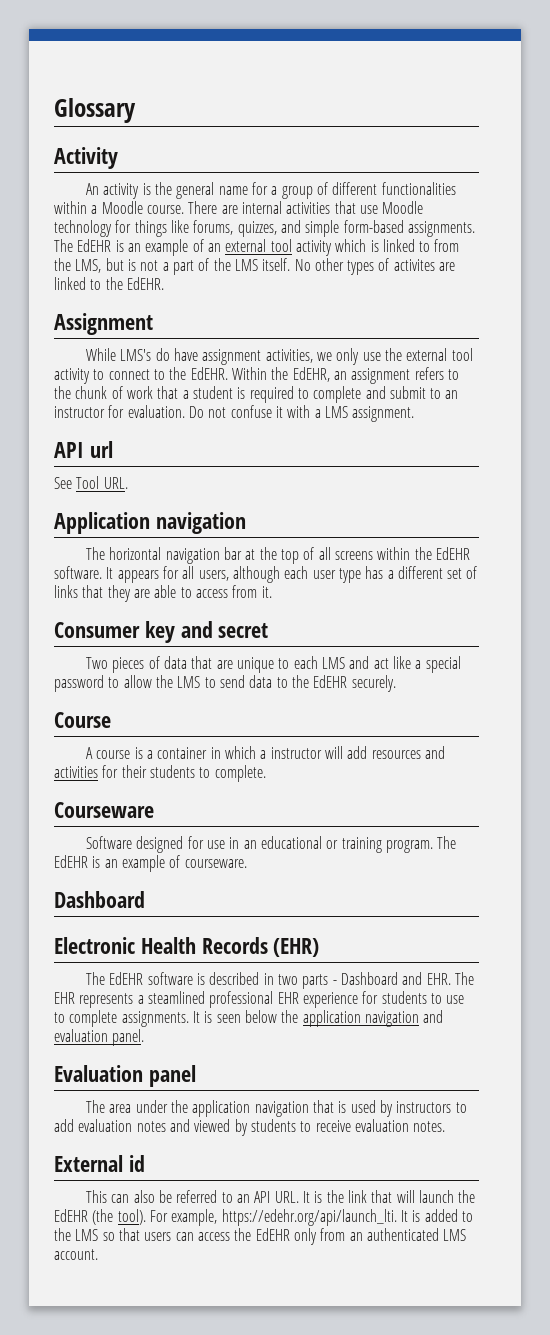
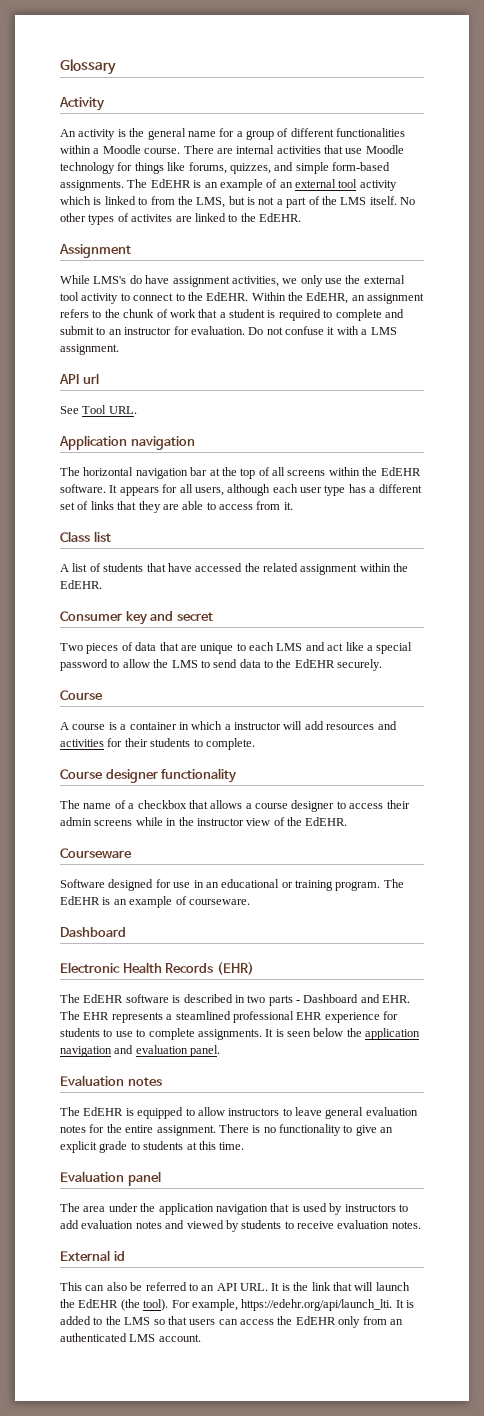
(272, 592) none -> [60,531,111,542] [60,563,409,575] [60,580,102,589] // Class list // A list of students that have accessed the related assignment within the EdEHR.
(266, 773) none -> [60,768,238,783] [60,800,410,812] [60,817,348,826] // Course designer functionality // The name of a checkbox that allows a course designer to access their admin screens while in the instructor view of the EdEHR.
(145, 1037) none -> [60,1075,162,1086] [60,1107,418,1119] [60,1124,394,1136] [60,1141,245,1153] // Evaluation notes // The EdEHR is equipped to allow instructors to leave general evaluation notes for the entire assignment. There is no functionality to give an explicit grade to students at this time.

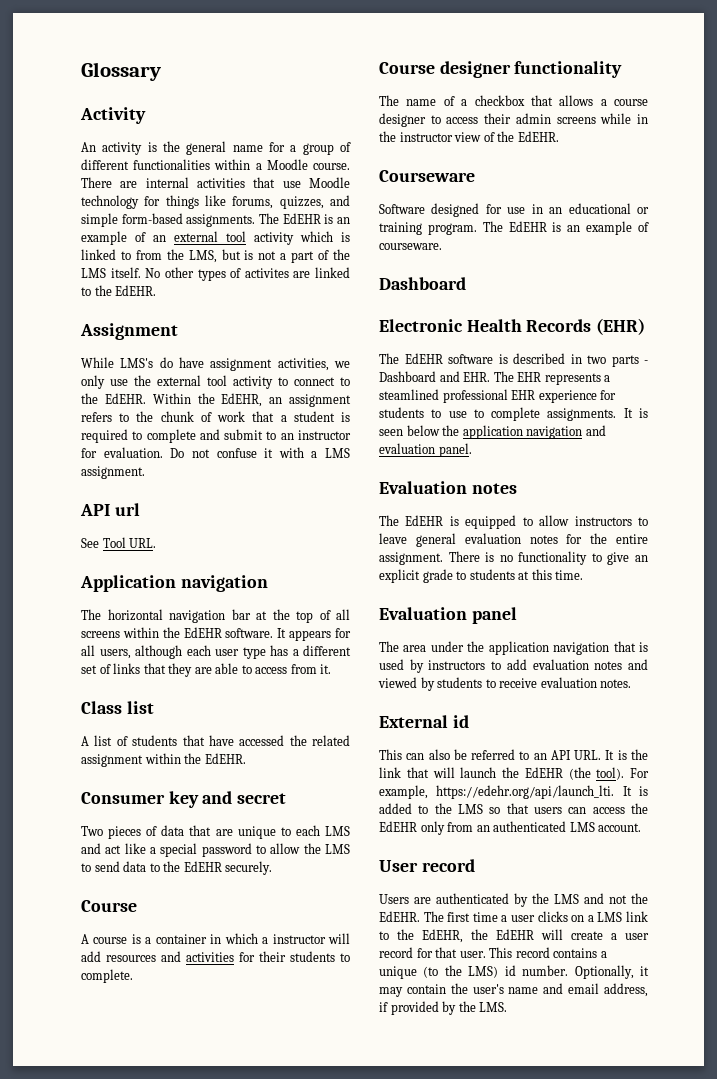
(201, 1338) none -> [379,859,475,872] [379,893,648,907] [379,911,648,922] [379,929,649,943] [379,947,607,958] [379,965,649,979] [379,983,648,997] [379,1001,508,1015] // User record // Users are authenticated by the LMS and not the EdEHR. The first time a user clicks on a LMS link to the EdEHR, the EdEHR will create a user record for that user. This record contains a unique (to the LMS) id number. Optionally, it may contain the user's name and email address, if provided by the LMS.

